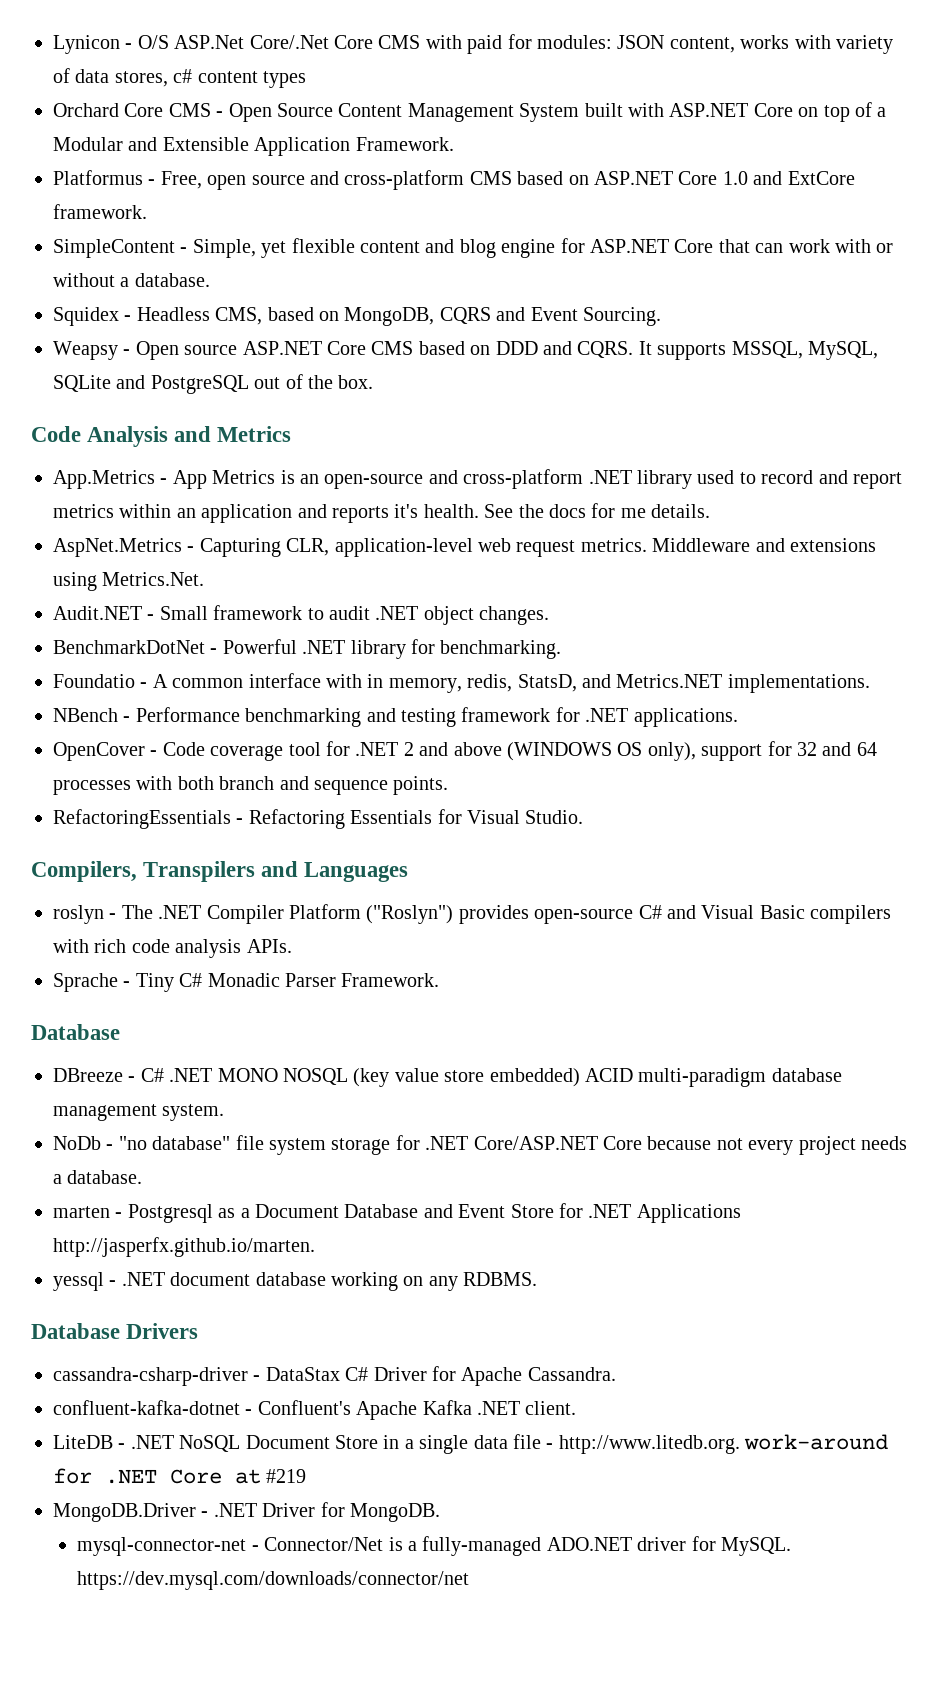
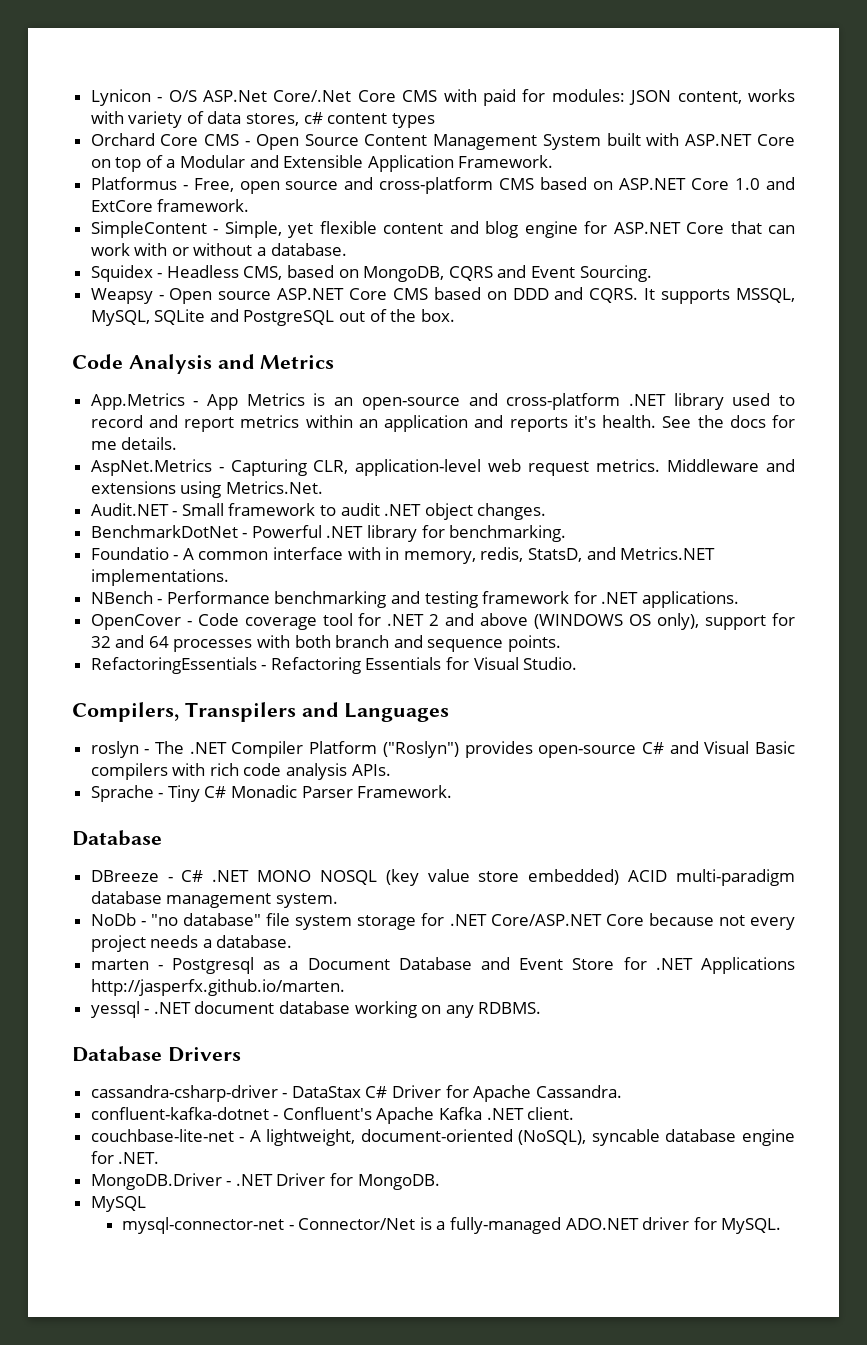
[53,1434,889,1454] [53,1468,307,1484] LiteDB - .NET NoSQL Document Store in a single data file - http://www.litedb.org. work-around for .NET Core at #219 -> [90,1129,795,1146] [90,1151,160,1164] couchbase-lite-net - A lightweight, document-oriented (NoSQL), syncable database engine for .NET.
(440, 1512) none -> [90,1196,146,1212] // MySQL
[77,1571,470,1590] https://dev.mysql.com/downloads/connector/net -> (782, 1226) none

